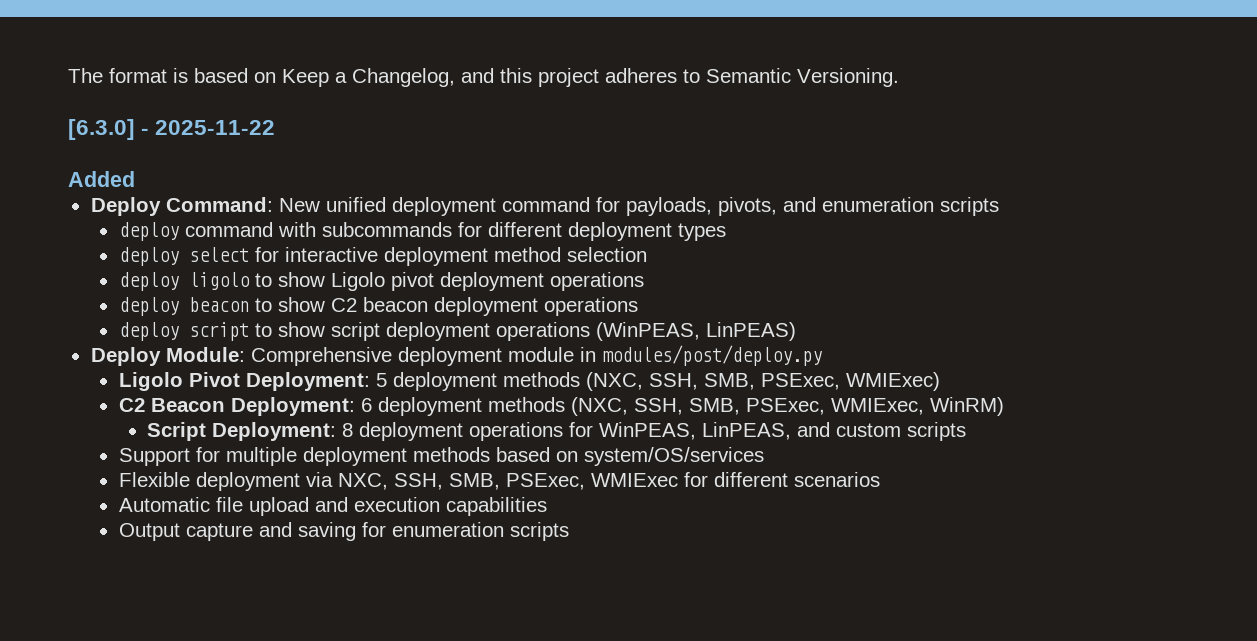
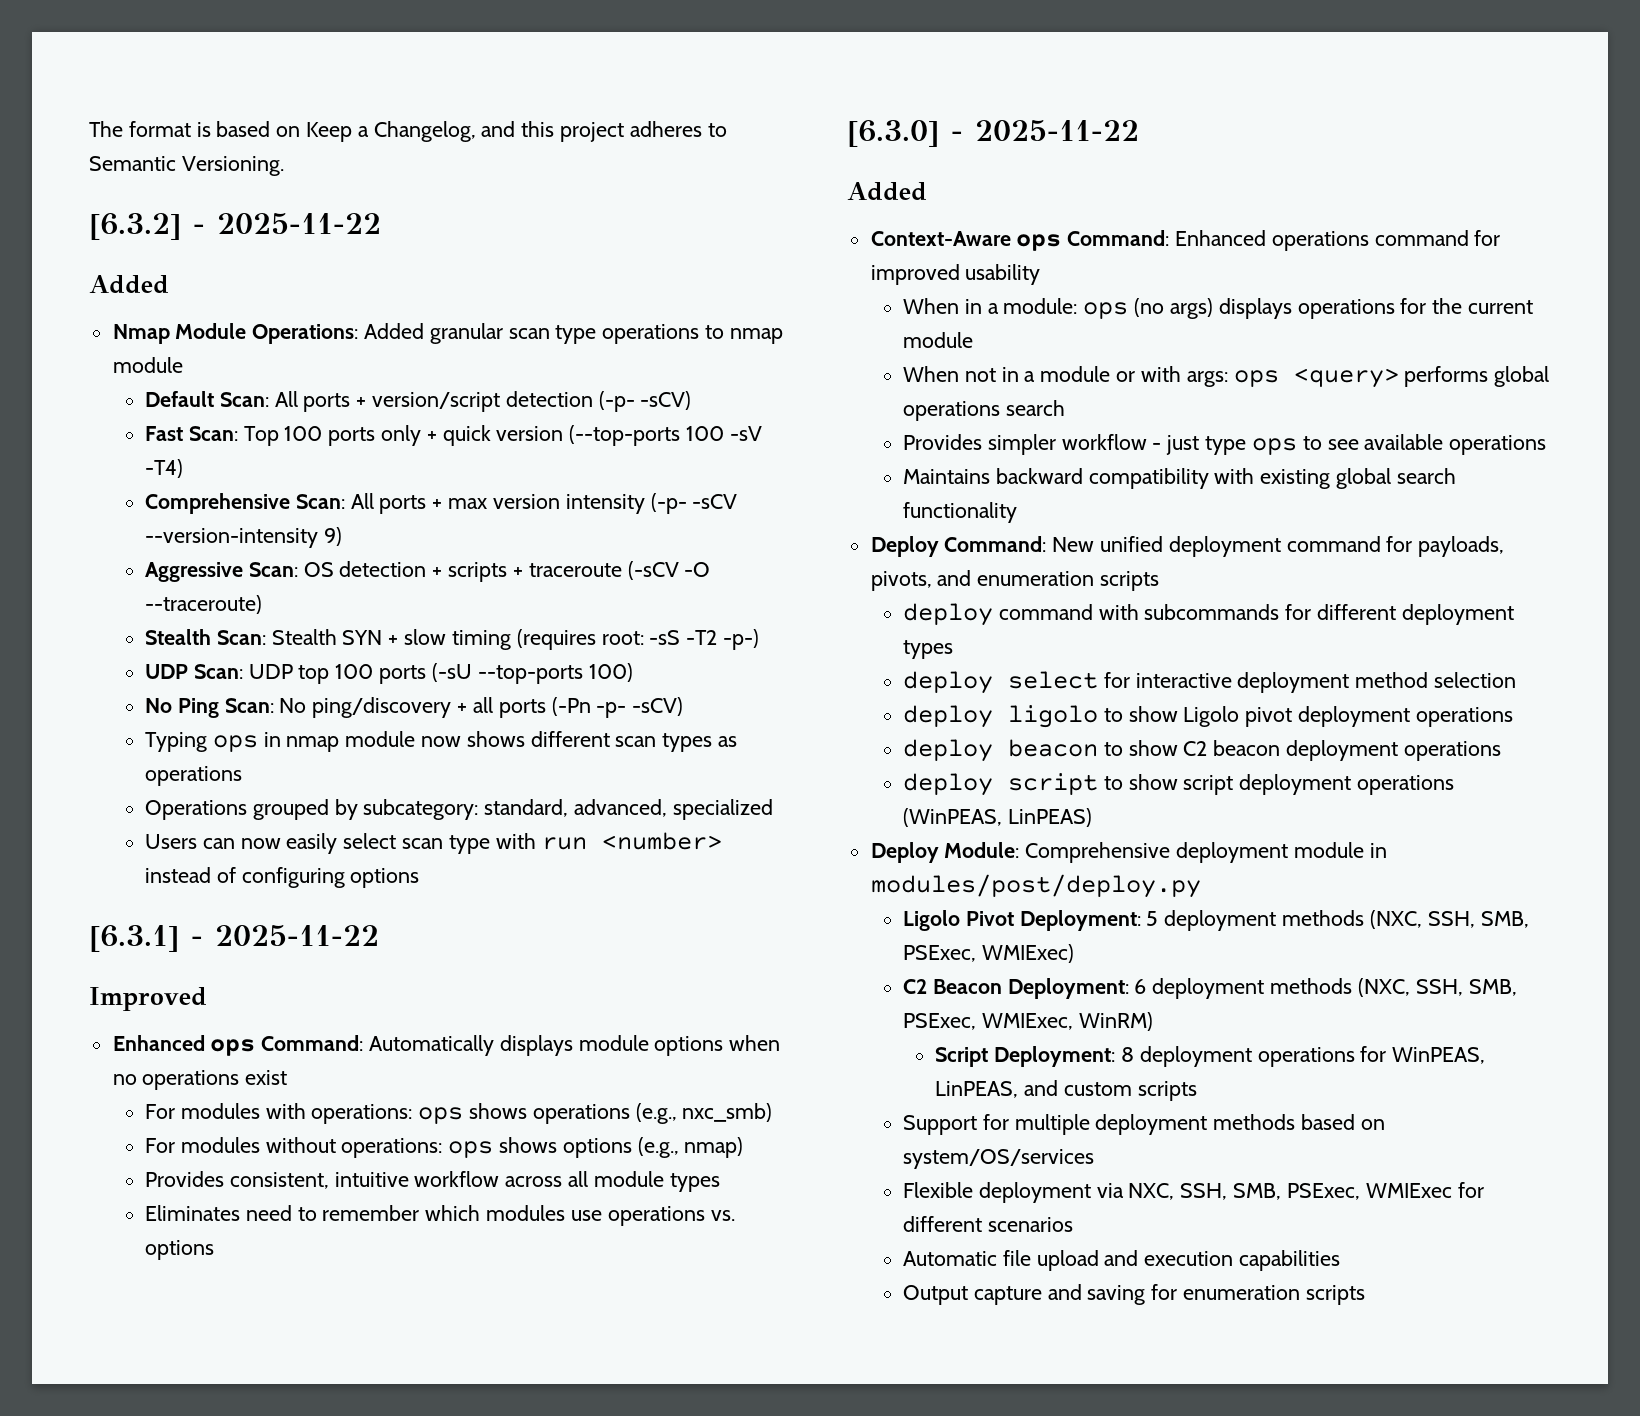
[68,119,276,140] [68,171,135,187] [6.3.0] - 2025-11-22 // Added -> [89,213,381,240] [89,275,169,294] [112,323,783,344] [112,357,183,373] [145,391,692,412] [145,425,762,446] [145,459,184,478] [145,493,738,514] [145,527,342,548] [145,561,711,582] [145,595,263,614] [145,629,759,650] [145,663,633,684] [145,697,684,718] [145,731,738,752] [145,766,243,786] [145,799,773,820] [145,832,722,854] [145,867,420,888] [89,925,379,952] [89,987,207,1011] [112,1035,781,1056] [112,1070,288,1090] [145,1103,773,1124] [145,1137,744,1158] [145,1171,720,1192] [145,1205,735,1226] [145,1240,215,1260] [847,120,1139,147] [847,182,927,201] [870,230,1501,251] [870,264,1041,285] [903,298,1533,319] [903,332,974,348] [903,366,1550,388] [903,400,1065,421] [903,434,1547,455] [903,468,1456,489] [903,502,1018,523] [6.3.2] - 2025-11-22 // Added // Nmap Module Operations: Added granular scan type operations to nmap module // Default Scan: All ports + version/script detection (-p- -sCV) // Fast Scan: Top 100 ports only + quick version (--top-ports 100 -sV -T4) // Comprehensive Scan: All ports + max version intensity (-p- -sCV --version-intensity 9) // Aggressive Scan: OS detection + scripts + traceroute (-sCV -O --traceroute) // Stealth Scan: Stealth SYN + slow timing (requires root: -sS -T2 -p-) // UDP Scan: UDP top 100 ports (-sU --top-ports 100) // No Ping Scan: No ping/discovery + all ports (-Pn -p- -sCV) // Typing ops in nmap module now shows different scan types as operations // Operations grouped by subcategory: standard, advanced, specialized // Users can now easily select scan type with run <number> instead of configuring options // [6.3.1] - 2025-11-22 // Improved // Enhanced ops Command: Automatically displays module options when no operations exist // For modules with operations: ops shows operations (e.g., nxc_smb) // For modules without operations: ops shows options (e.g., nmap) // Provides consistent, intuitive workflow across all module types // Eliminates need to remember which modules use operations vs. options // [6.3.0] - 2025-11-22 // Added // Context-Aware ops Command: Enhanced operations command for improved usability // When in a module: ops (no args) displays operations for the current module // When not in a module or with args: ops <query> performs global operations search // Provides simpler workflow - just type ops to see available operations // Maintains backward compatibility with existing global search functionality

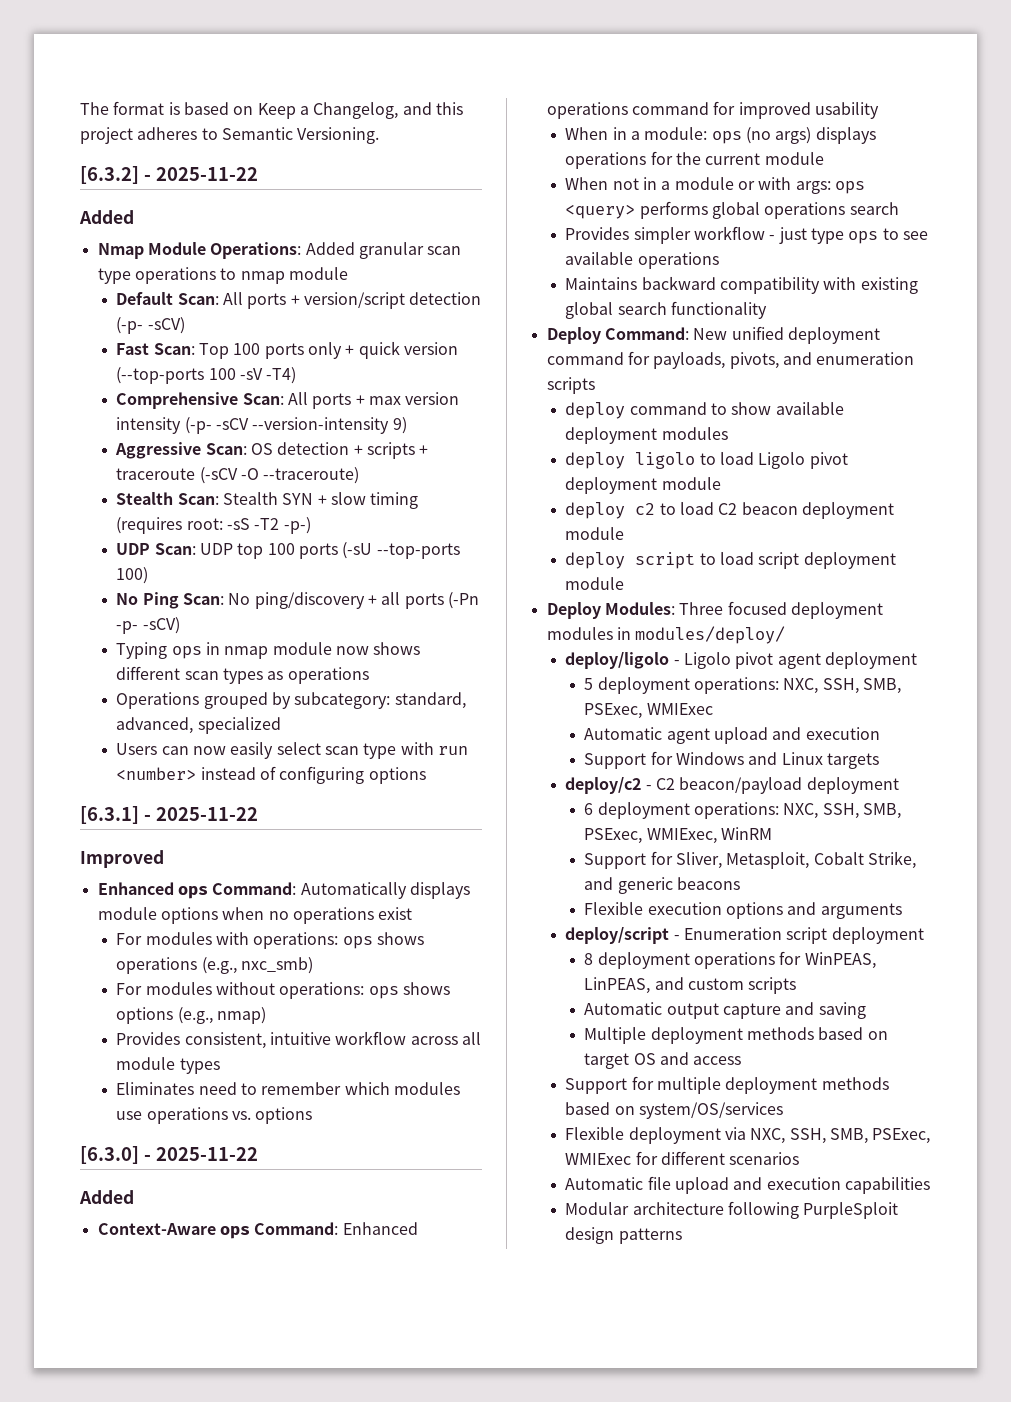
[1098,604,1514,625] [903,640,954,659] [903,671,1517,694] with subcommands for different deployment types // deploy select for interactive deployment method selection -> [711,402,844,415] [565,427,728,444] to show available deployment modules
[1128,706,1178,722] show -> [720,452,755,465] load
[1415,707,1513,727] [903,739,1178,762] operations // deploy beacon to show -> [661,477,721,490] [565,502,715,519] module // deploy c2 to load
[1403,741,1501,761] operations -> [565,527,625,540] module
[1128,774,1455,795] [903,808,1092,827] [870,842,1387,863] [870,874,1201,898] [903,910,1529,931] [903,944,1074,963] [903,978,1517,999] [903,1012,1153,1031] [935,1046,1116,1067] show script deployment operations (WinPEAS, LinPEAS) // Deploy Module: Comprehensive deployment module in modules/post/deploy.py // Ligolo Pivot Deployment: 5 deployment methods (NXC, SSH, SMB, PSExec, WMIExec) // C2 Beacon Deployment: 6 deployment methods (NXC, SSH, SMB, PSExec, WMIExec, WinRM) // Script Deployment: -> [720,552,896,569] [565,577,625,590] [546,601,883,619] [546,626,786,644] [565,652,918,669] [584,677,901,694] [584,703,713,719] [584,727,880,744] [584,751,879,769] [565,777,899,794] [584,802,901,819] [584,827,773,844] [584,851,916,869] [584,877,741,894] [584,902,902,919] [565,927,924,944] load script deployment module // Deploy Modules: Three focused deployment modules in modules/deploy/ // deploy/ligolo - Ligolo pivot agent deployment // 5 deployment operations: NXC, SSH, SMB, PSExec, WMIExec // Automatic agent upload and execution // Support for Windows and Linux targets // deploy/c2 - C2 beacon/payload deployment // 6 deployment operations: NXC, SSH, SMB, PSExec, WMIExec, WinRM // Support for Sliver, Metasploit, Cobalt Strike, and generic beacons // Flexible execution options and arguments // deploy/script - Enumeration script deployment //
(1197, 1091) none -> [584,1002,866,1019] [584,1027,888,1044] [584,1052,742,1069] // Automatic output capture and saving // Multiple deployment methods based on target OS and access
[903,1284,1365,1305] Output capture and saving for enumeration scripts -> [565,1201,899,1219] [565,1227,682,1244] Modular architecture following PurpleSploit design patterns

